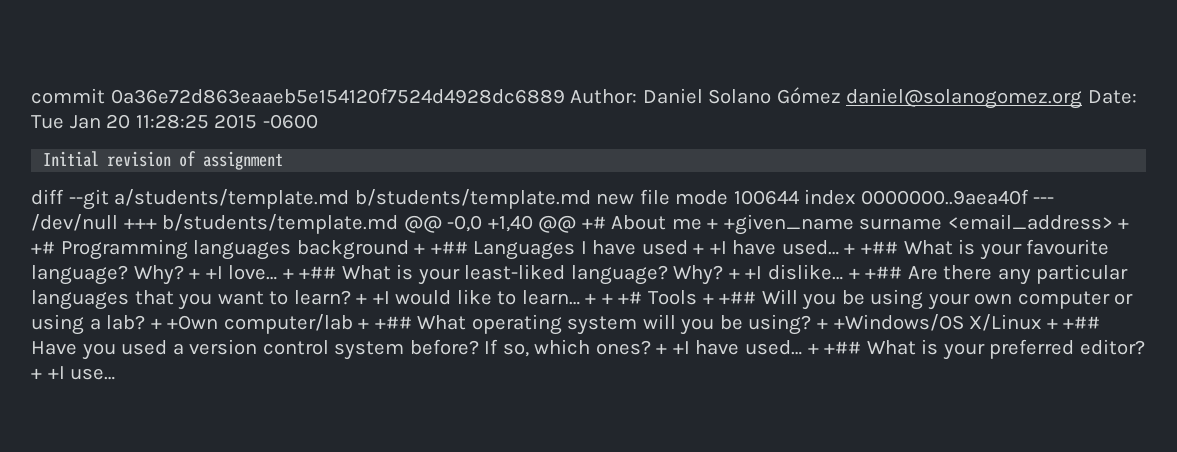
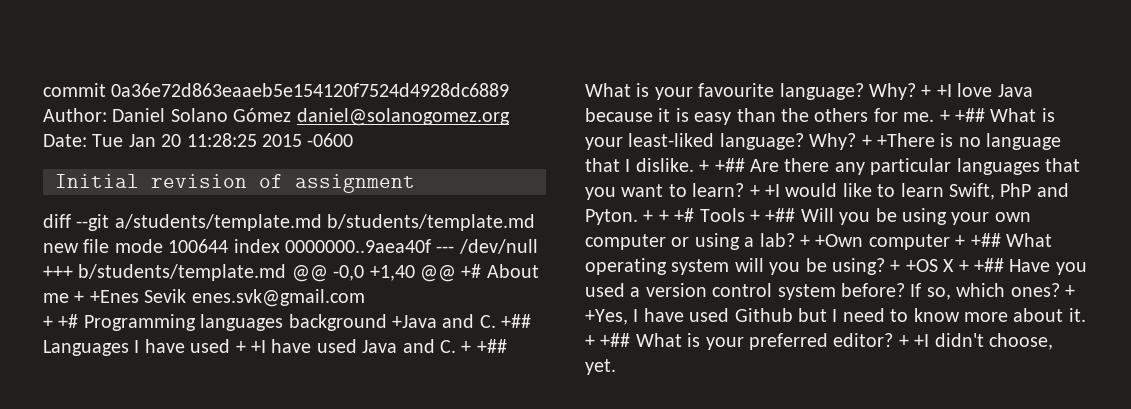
[723,214,1113,235] +given_name surname <email_address> -> [89,289,365,307] +Enes Sevik enes.svk@gmail.com //
[414,243,426,254] + -> [392,314,496,328] +Java and C.
[781,240,839,255] used… -> [316,339,456,353] used Java and C.
[228,265,278,280] love… -> [957,83,1033,97] [585,108,935,125] love Java because it is easy than the others for me.
[745,264,844,280] +I dislike… -> [877,133,1062,150] [585,158,694,172] +There is no language that I dislike.
[521,290,580,305] learn… -> [900,183,1069,200] [585,209,638,225] learn Swift, PhP and Pyton.
[223,314,353,334] computer/lab -> [868,234,950,250] computer
[833,314,1042,331] +Windows/OS X/Linux -> [905,259,955,272] +OS X
[672,340,803,355] +I have used… -> [585,308,1086,325] +Yes, I have used Github but I need to know more about it.
[70,368,116,380] use… -> [934,333,1053,350] [585,359,616,375] didn't choose, yet.

